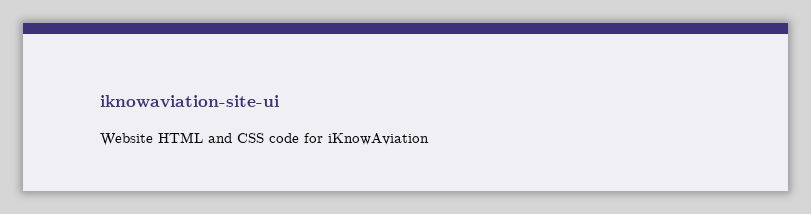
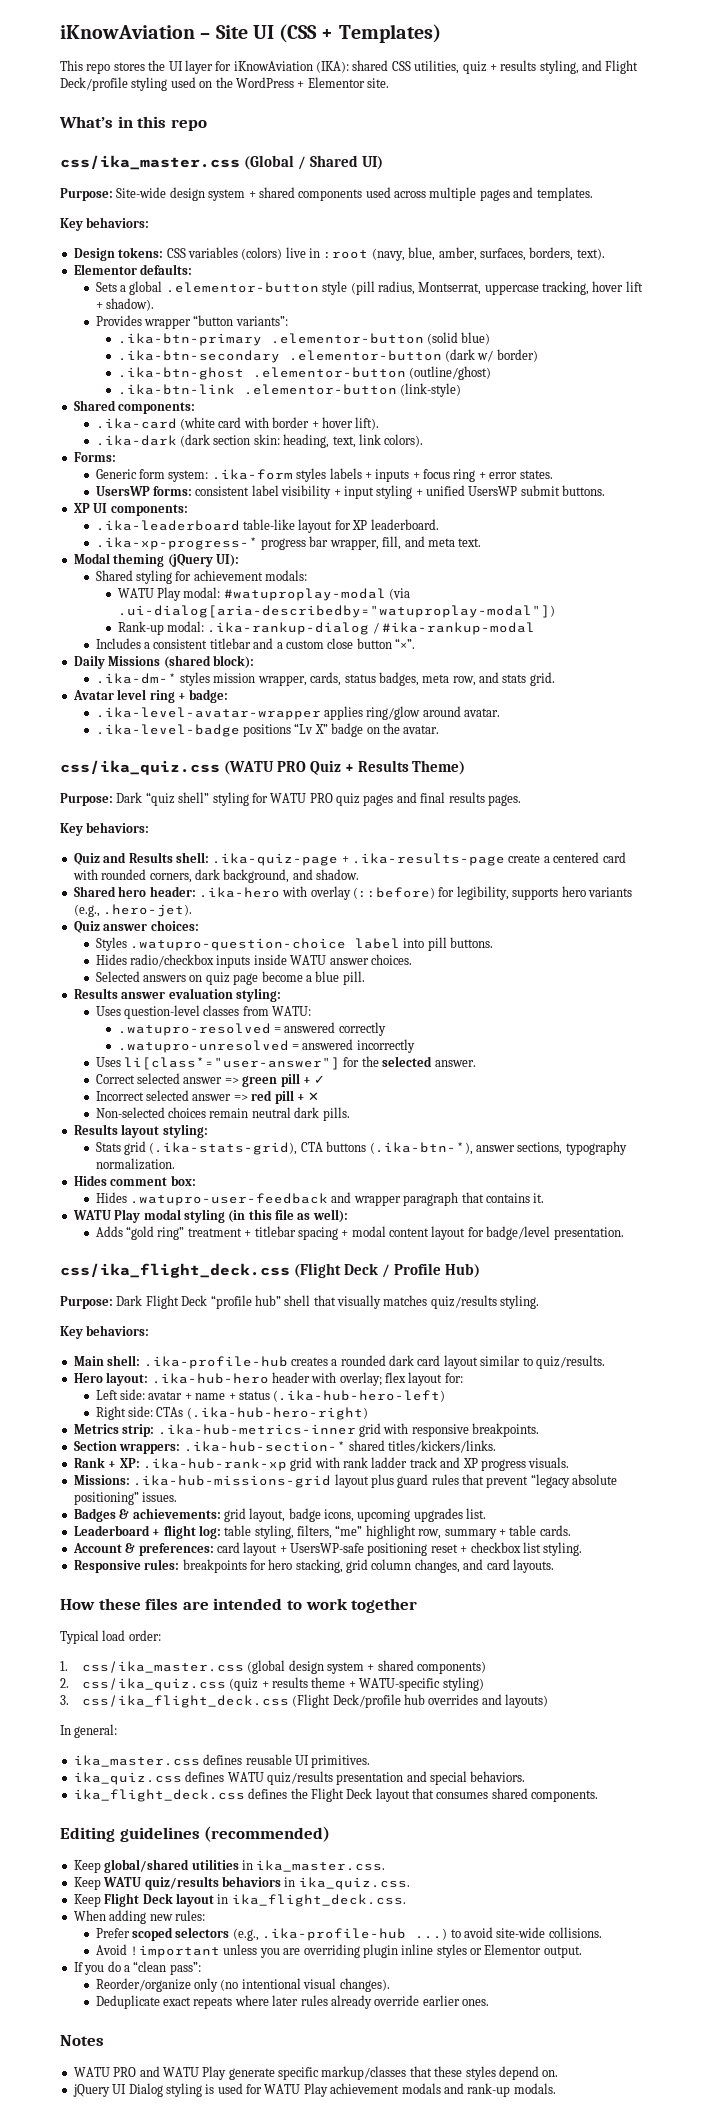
[100,95,279,108] [100,132,429,146] iknowaviation-site-ui // Website HTML and CSS code for iKnowAviation -> [60,24,441,43] [60,60,639,74] [60,77,389,91] [59,116,207,131] [60,155,383,170] [60,187,593,201] [60,217,150,231] [73,247,605,261] [73,264,193,275] [95,281,643,295] [95,298,155,311] [95,315,288,329] [117,332,491,346] [117,349,538,363] [117,366,491,380] [117,383,461,397] [73,400,196,414] [95,417,380,430] [95,434,424,448] [73,452,116,462] [95,468,553,482] [95,485,606,499] [73,503,188,516] [95,519,439,533] [95,536,482,550] [73,553,239,567] [95,570,308,584] [117,587,411,601] [117,605,555,618] [117,621,536,635] [95,638,416,649] [73,655,254,669] [95,672,555,686] [72,689,229,703] [95,706,501,720] [95,723,440,737] [60,760,466,775] [60,792,521,806] [60,822,150,836] [73,852,626,866] [72,869,359,883] [73,886,632,900] [73,904,193,917] [73,920,199,933] [95,937,494,951] [95,954,412,968] [95,971,365,985] [73,988,281,1002] [95,1005,312,1019] [117,1022,386,1036] [117,1039,415,1053] [95,1056,476,1070] [95,1073,326,1087] [95,1090,320,1104] [95,1107,350,1121] [73,1124,208,1138] [95,1141,627,1155] [95,1158,175,1170] [73,1175,196,1186] [95,1192,545,1206] [72,1209,348,1223] [95,1226,624,1240] [60,1263,480,1278] [60,1295,540,1309] [60,1325,150,1339] [73,1355,605,1369] [73,1372,463,1386] [95,1389,446,1402] [95,1406,368,1420] [73,1423,539,1437] [73,1440,497,1454] [73,1457,570,1471] [73,1474,618,1488] [73,1492,178,1505] [73,1508,487,1522] [73,1525,571,1539] [72,1542,583,1556] [73,1559,554,1573] [60,1598,418,1613] [60,1630,161,1644] [60,1660,487,1674] [60,1677,484,1691] [60,1694,549,1708] [60,1724,118,1738] [73,1754,371,1768] [73,1771,526,1785] [73,1788,599,1802] [60,1826,331,1842] [73,1859,386,1873] [73,1876,410,1890] [73,1893,406,1907] [73,1910,205,1924] [95,1927,602,1941] [95,1944,582,1958] [73,1961,201,1975] [95,1978,390,1992] [95,1995,490,2009] [60,2035,104,2046] [73,2066,559,2080] [72,2083,556,2097] iKnowAviation – Site UI (CSS + Templates) // This repo stores the UI layer for iKnowAviation (IKA): shared CSS utilities, quiz + results styling, and Flight Deck/profile styling used on the WordPress + Elementor site. // What’s in this repo // css/ika_master.css (Global / Shared UI) // Purpose: Site-wide design system + shared components used across multiple pages and templates. // Key behaviors: // Design tokens: CSS variables (colors) live in :root (navy, blue, amber, surfaces, borders, text). // Elementor defaults: // Sets a global .elementor-button style (pill radius, Montserrat, uppercase tracking, hover lift + shadow). // Provides wrapper “button variants”: // .ika-btn-primary .elementor-button (solid blue) // .ika-btn-secondary .elementor-button (dark w/ border) // .ika-btn-ghost .elementor-button (outline/ghost) // .ika-btn-link .elementor-button (link-style) // Shared components: // .ika-card (white card with border + hover lift). // .ika-dark (dark section skin: heading, text, link colors). // Forms: // Generic form system: .ika-form styles labels + inputs + focus ring + error states. // UsersWP forms: consistent label visibility + input styling + unified UsersWP submit buttons. // XP UI components: // .ika-leaderboard table-like layout for XP leaderboard. // .ika-xp-progress-* progress bar wrapper, fill, and meta text. // Modal theming (jQuery UI): // Shared styling for achievement modals: // WATU Play modal: #watuproplay-modal (via .ui-dialog[aria-describedby="watuproplay-modal"]) // Rank-up modal: .ika-rankup-dialog / #ika-rankup-modal // Includes a consistent titlebar and a custom close button “×”. // Daily Missions (shared block): // .ika-dm-* styles mission wrapper, cards, status badges, meta row, and stats grid. // Avatar level ring + badge: // .ika-level-avatar-wrapper applies ring/glow around avatar. // .ika-level-badge positions “Lv X” badge on the avatar. // css/ika_quiz.css (WATU PRO Quiz + Results Theme) // Purpose: Dark “quiz shell” styling for WATU PRO quiz pages and final results pages. // Key behaviors: // Quiz and Results shell: .ika-quiz-page + .ika-results-page create a centered card with rounded corners, dark background, and shadow. // Shared hero header: .ika-hero with overlay (::before) for legibility, supports hero variants (e.g., .hero-jet). // Quiz answer choices: // Styles .watupro-question-choice label into pill buttons. // Hides radio/checkbox inputs inside WATU answer choices. // Selected answers on quiz page become a blue pill. // Results answer evaluation styling: // Uses question-level classes from WATU: // .watupro-resolved = answered correctly // .watupro-unresolved = answered incorrectly // Uses li[class*="user-answer"] for the selected answer. // Correct selected answer => green pill + ✓ // Incorrect selected answer => red pill + ✕ // Non-selected choices remain neutral dark pills. // Results layout styling: // Stats grid (.ika-stats-grid), CTA buttons (.ika-btn-*), answer sections, typography normalization. // Hides comment box: // Hides .watupro-user-feedback and wrapper paragraph that contains it. // WATU Play modal styling (in this file as well): // Adds “gold ring” treatment + titlebar spacing + modal content layout for badge/level presentation. // css/ika_flight_deck.css (Flight Deck / Profile Hub) // Purpose: Dark Flight Deck “profile hub” shell that visually matches quiz/results styling. // Key behaviors: // Main shell: .ika-profile-hub creates a rounded dark card layout similar to quiz/results. // Hero layout: .ika-hub-hero header with overlay; flex layout for: // Left side: avatar + name + status (.ika-hub-hero-left) // Right side: CTAs (.ika-hub-hero-right) // Metrics strip: .ika-hub-metrics-inner grid with responsive breakpoints. // Section wrappers: .ika-hub-section-* shared titles/kickers/links. // Rank + XP: .ika-hub-rank-xp grid with rank ladder track and XP progress visuals. // Missions: .ika-hub-missions-grid layout plus guard rules that prevent “legacy absolute positioning” issues. // Badges & achievements: grid layout, badge icons, upcoming upgrades list. // Leaderboard + flight log: table styling, filters, “me” highlight row, summary + table cards. // Account & preferences: card layout + UsersWP-safe positioning reset + checkbox list styling. // Responsive rules: breakpoints for hero stacking, grid column changes, and card layouts. // How these files are intended to work together // Typical load order: // 1. css/ika_master.css (global design system + shared components) // 2. css/ika_quiz.css (quiz + results theme + WATU-specific styling) // 3. css/ika_flight_deck.css (Flight Deck/profile hub overrides and layouts) // In general: // ika_master.css defines reusable UI primitives. // ika_quiz.css defines WATU quiz/results presentation and special behaviors. // ika_flight_deck.css defines the Flight Deck layout that consumes shared components. // Editing guidelines (recommended) // Keep global/shared utilities in ika_master.css. // Keep WATU quiz/results behaviors in ika_quiz.css. // Keep Flight Deck layout in ika_flight_deck.css. // When adding new rules: // Prefer scoped selectors (e.g., .ika-profile-hub ...) to avoid site-wide collisions. // Avoid !important unless you are overriding plugin inline styles or Elementor output. // If you do a “clean pass”: // Reorder/organize only (no intentional visual changes). // Deduplicate exact repeats where later rules already override earlier ones. // Notes // WATU PRO and WATU Play generate specific markup/classes that these styles depend on. // jQuery UI Dialog styling is used for WATU Play achievement modals and rank-up modals.

